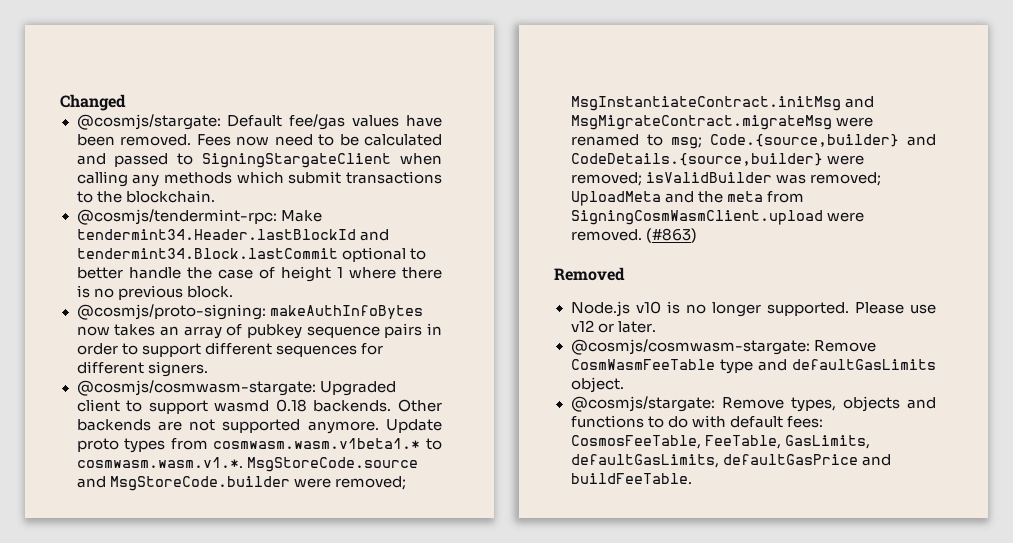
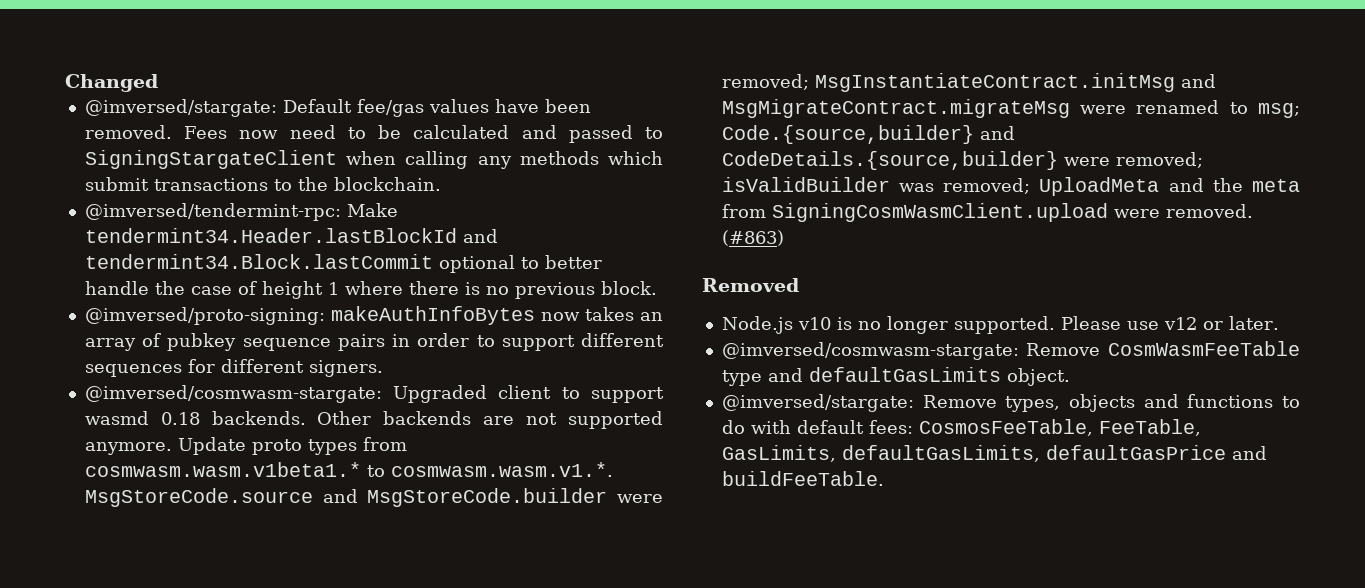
[76,114,221,130] @cosmjs/stargate: -> [84,99,277,117] @imversed/stargate:
[76,209,277,225] @cosmjs/tendermint-rpc: -> [84,203,341,221] @imversed/tendermint-rpc:
[76,304,266,320] @cosmjs/proto-signing: -> [84,307,325,325] @imversed/proto-signing:
[76,380,316,396] @cosmjs/cosmwasm-stargate: -> [84,385,382,403] @imversed/cosmwasm-stargate:
[570,339,810,355] @cosmjs/cosmwasm-stargate: -> [721,342,1019,360] @imversed/cosmwasm-stargate:
[570,396,715,412] @cosmjs/stargate: -> [721,394,914,412] @imversed/stargate:

